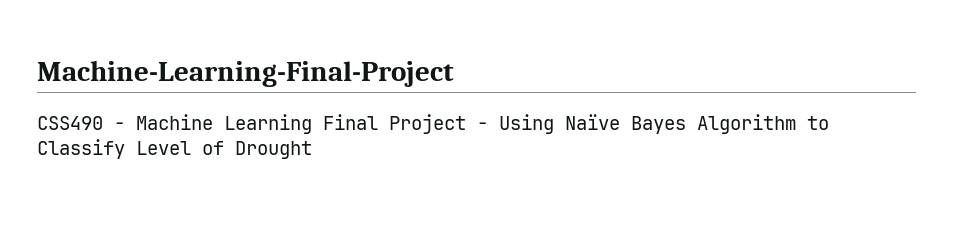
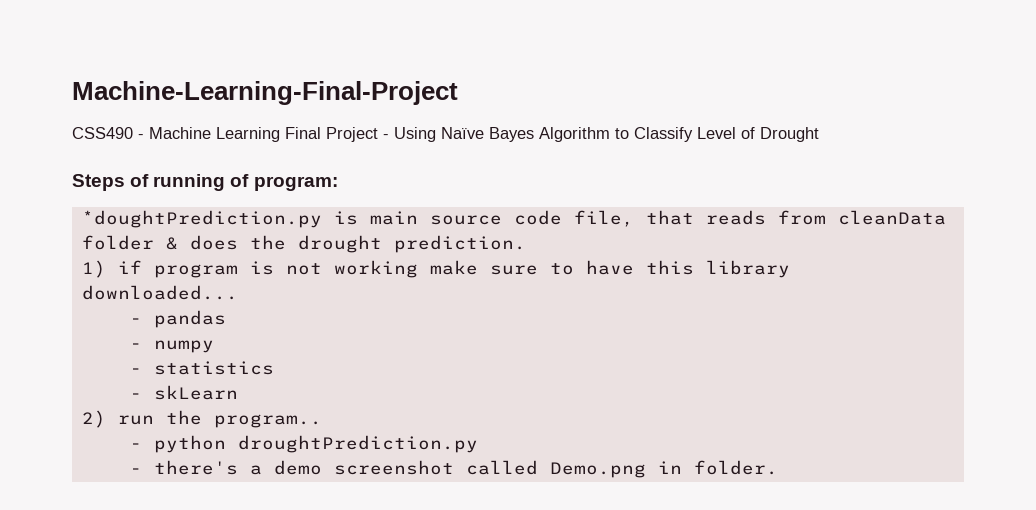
(312, 150) none -> [72,174,338,191] [81,210,946,228] [81,235,526,253] [81,260,790,278] [81,285,238,300] [129,310,226,328] [129,340,214,353] [129,361,274,375] [129,385,238,400] [81,410,322,428] [129,435,478,453] [129,460,778,478] // Steps of running of program: // *doughtPrediction.py is main source code file, that reads from cleanData folder & does the drought prediction. // 1) if program is not working make sure to have this library downloaded... // - pandas // - numpy // - statistics // - skLearn // 2) run the program.. // - python droughtPrediction.py // - there's a demo screenshot called Demo.png in folder.

